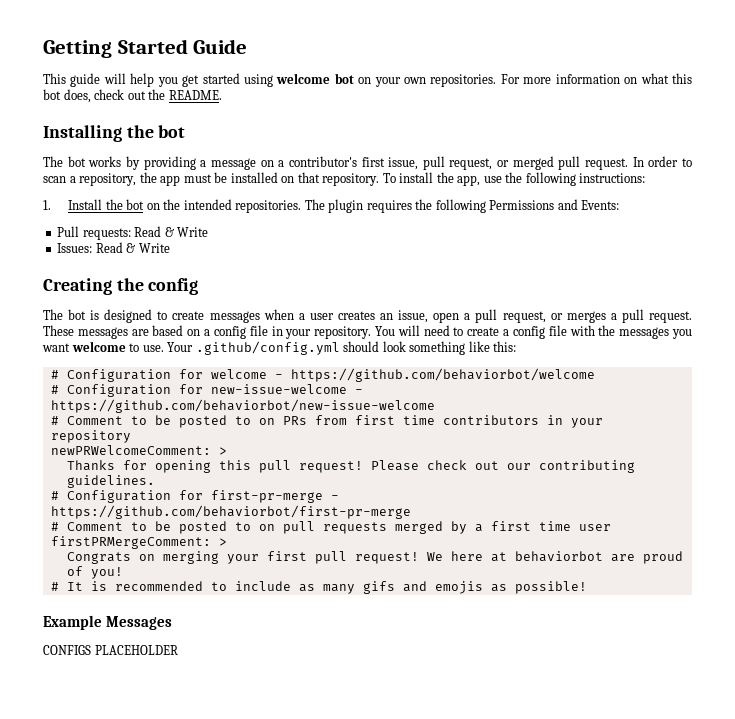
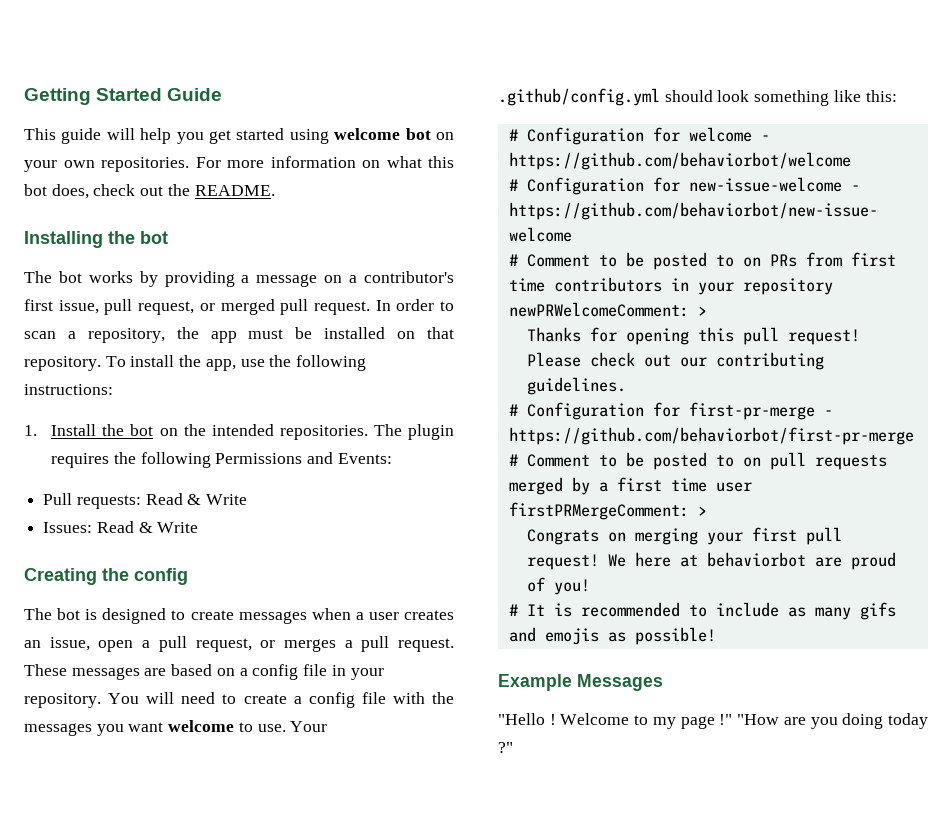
[43,645,178,655] CONFIGS PLACEHOLDER -> [498,713,928,729] [498,742,513,753] "Hello ! Welcome to my page !" "How are you doing today ?"

